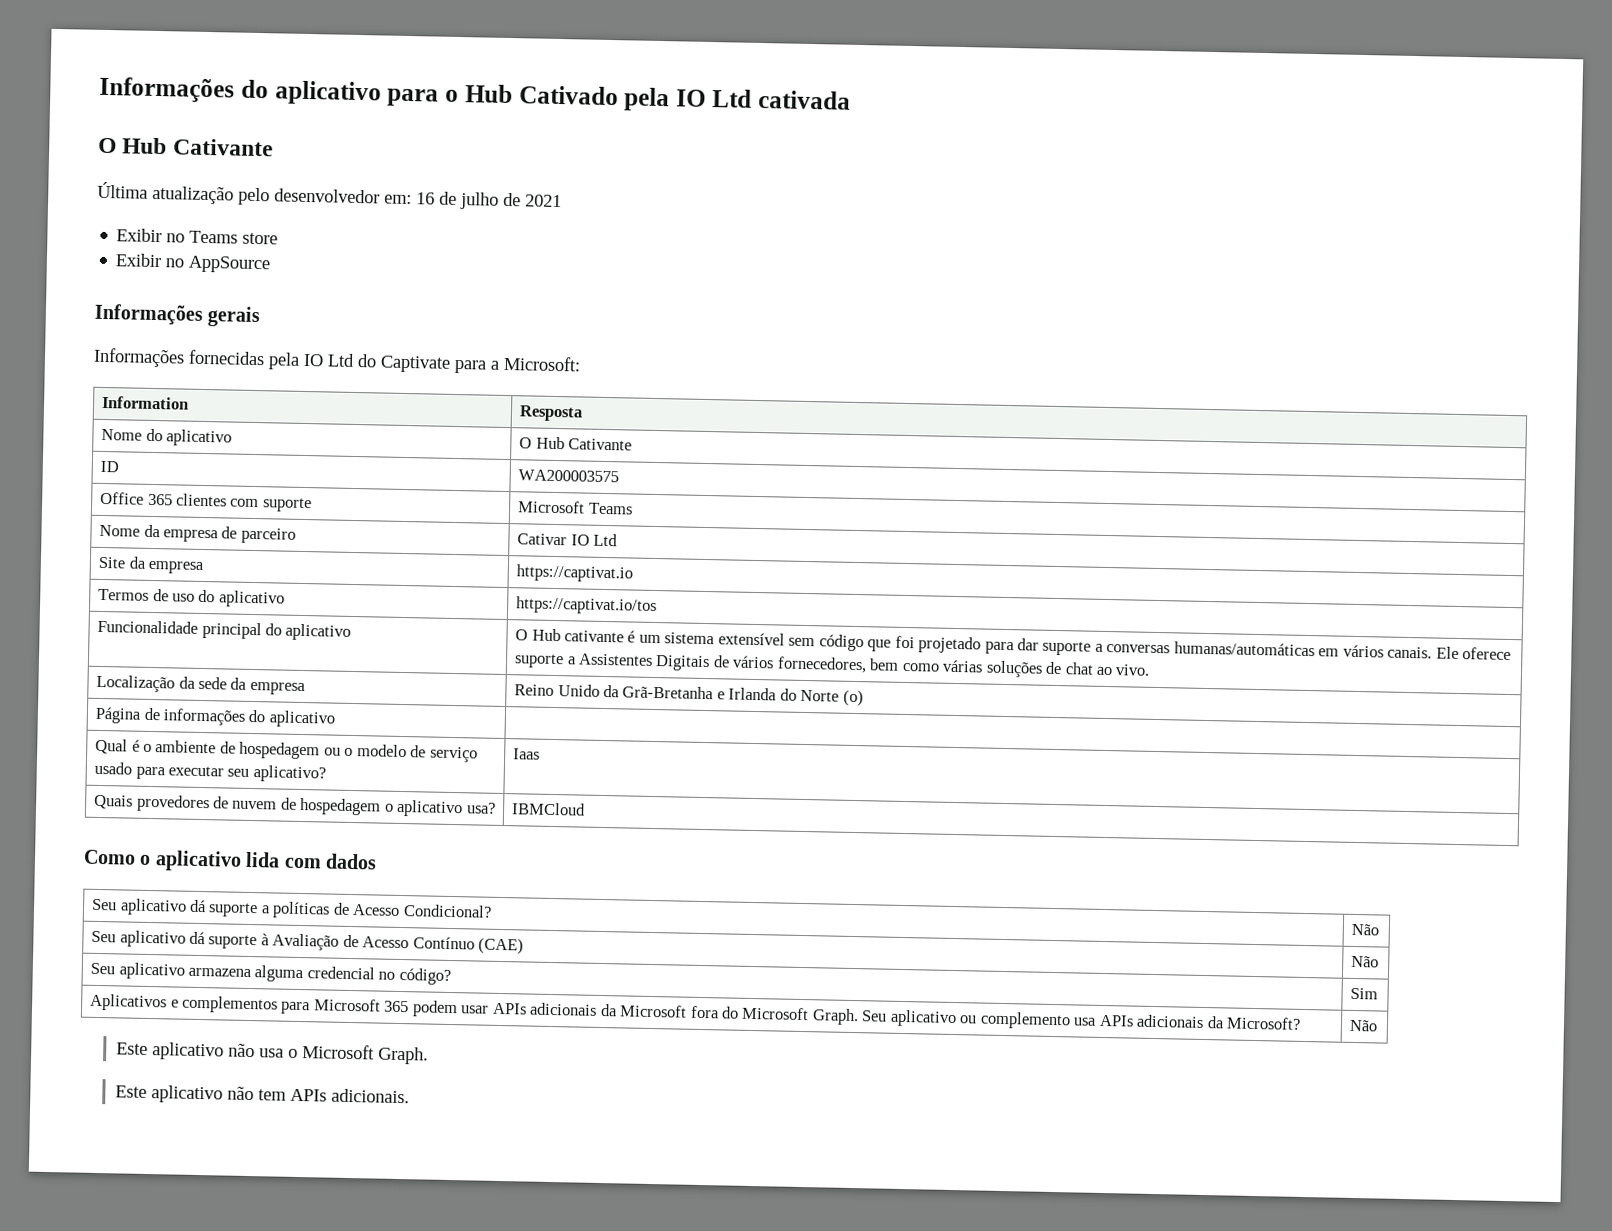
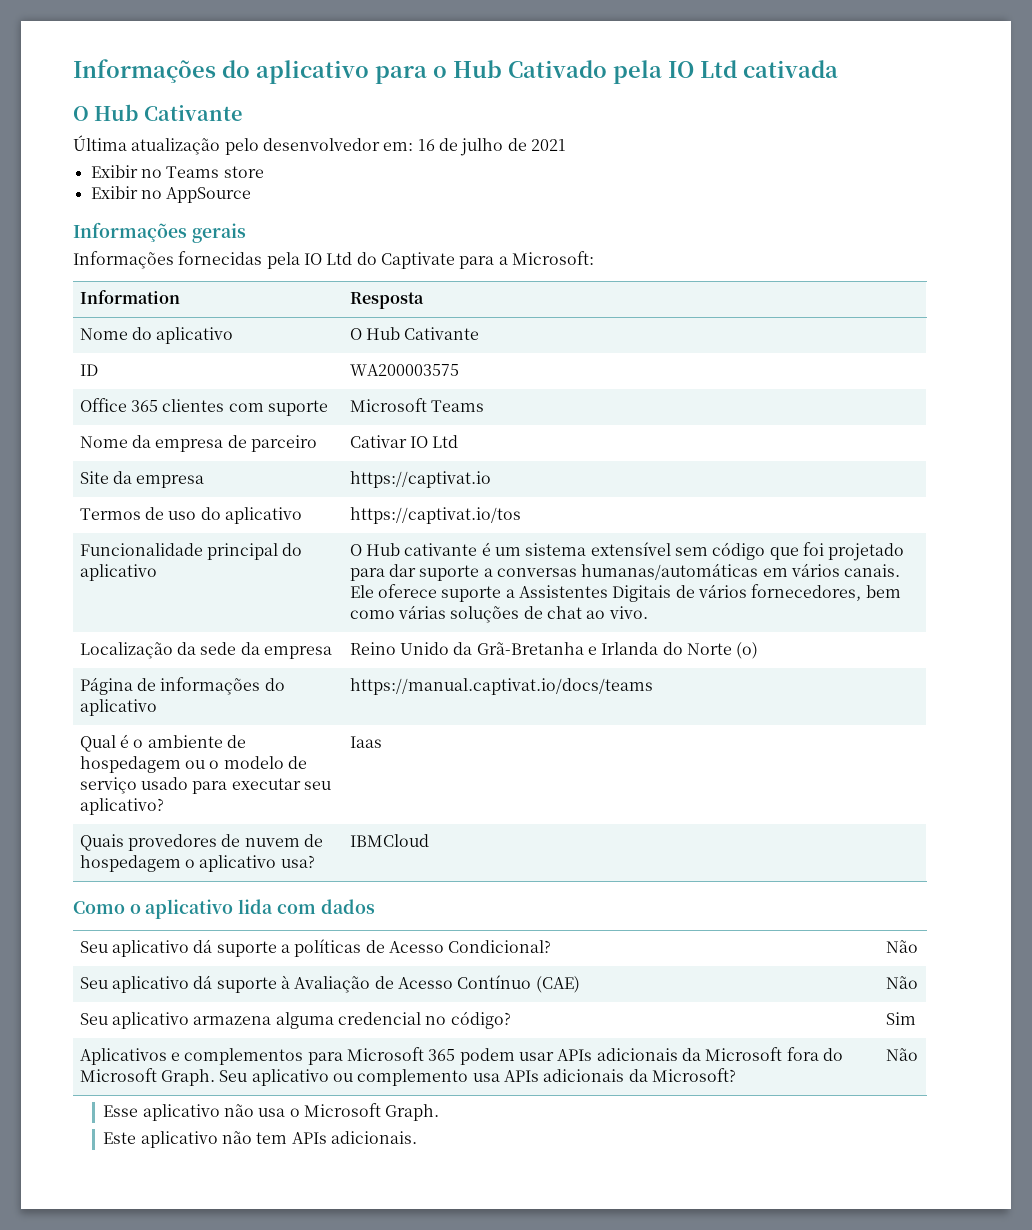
(335, 719) none -> [349,678,653,695] https://manual.captivat.io/docs/teams
[115,1042,148,1055] Este -> [103,1105,139,1117] Esse

